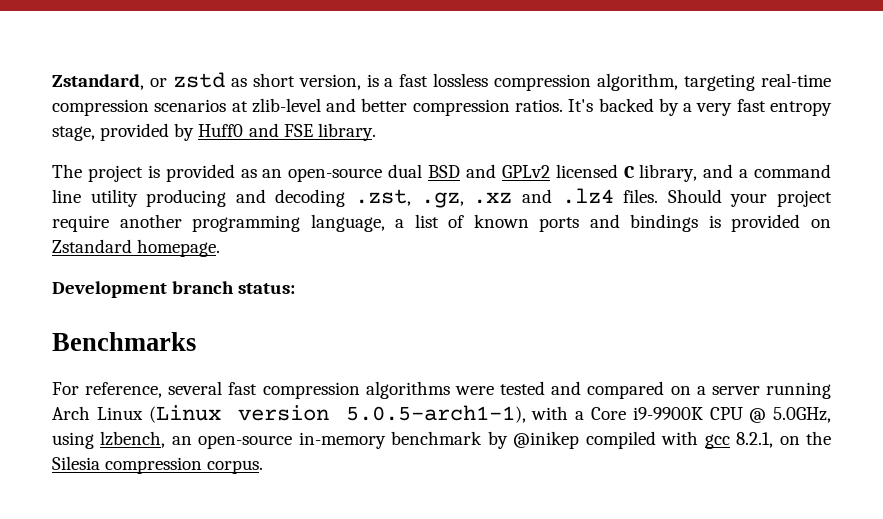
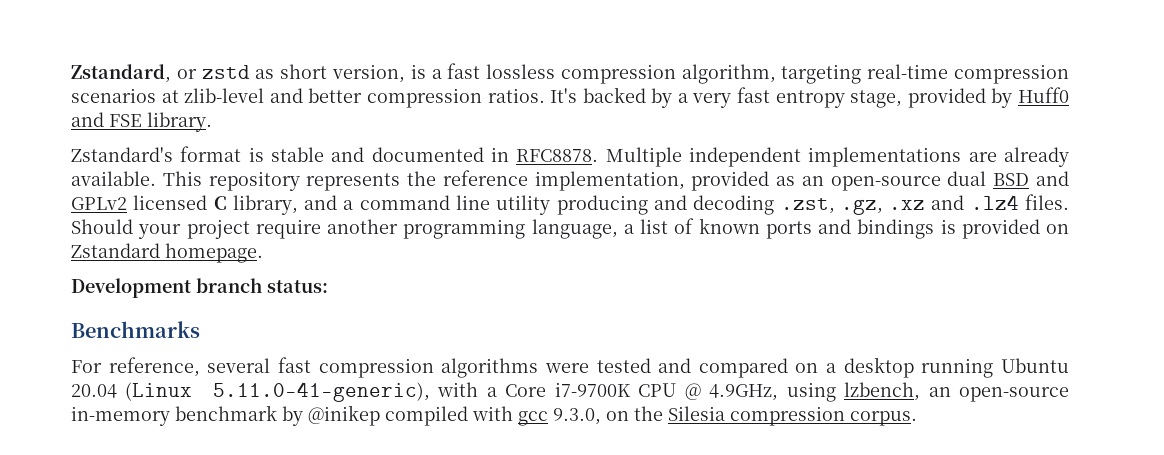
[52,164,160,182] The project is -> [71,146,1069,167] [71,170,685,191] Zstandard's format is stable and documented in RFC8878. Multiple independent implementations are already available. This repository represents the reference implementation,
[711,382,832,399] [52,405,526,423] server running Arch Linux (Linux version 5.0.5-arch1-1), -> [843,357,1069,378] [71,382,430,402] desktop running Ubuntu 20.04 (Linux 5.11.0-41-generic),
[632,407,703,420] i9-9900K -> [554,382,631,397] i7-9700K
[773,407,831,423] 5.0GHz, -> [709,384,779,401] 4.9GHz,
[736,432,774,448] 8.2.1, -> [553,408,601,425] 9.3.0,

